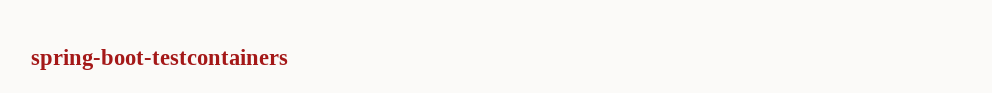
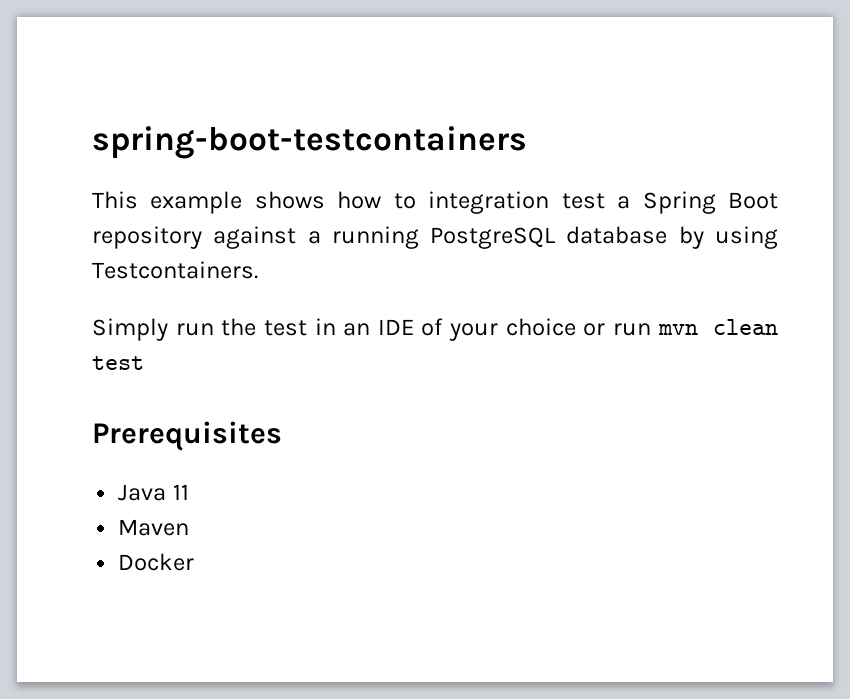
(288, 59) none -> [92,191,779,214] [92,226,778,249] [92,261,258,279] [92,318,779,341] [92,356,144,370] [92,421,282,451] [118,484,189,501] [118,519,190,536] [118,553,195,571] // This example shows how to integration test a Spring Boot repository against a running PostgreSQL database by using Testcontainers. // Simply run the test in an IDE of your choice or run mvn clean test // Prerequisites // Java 11 // Maven // Docker

